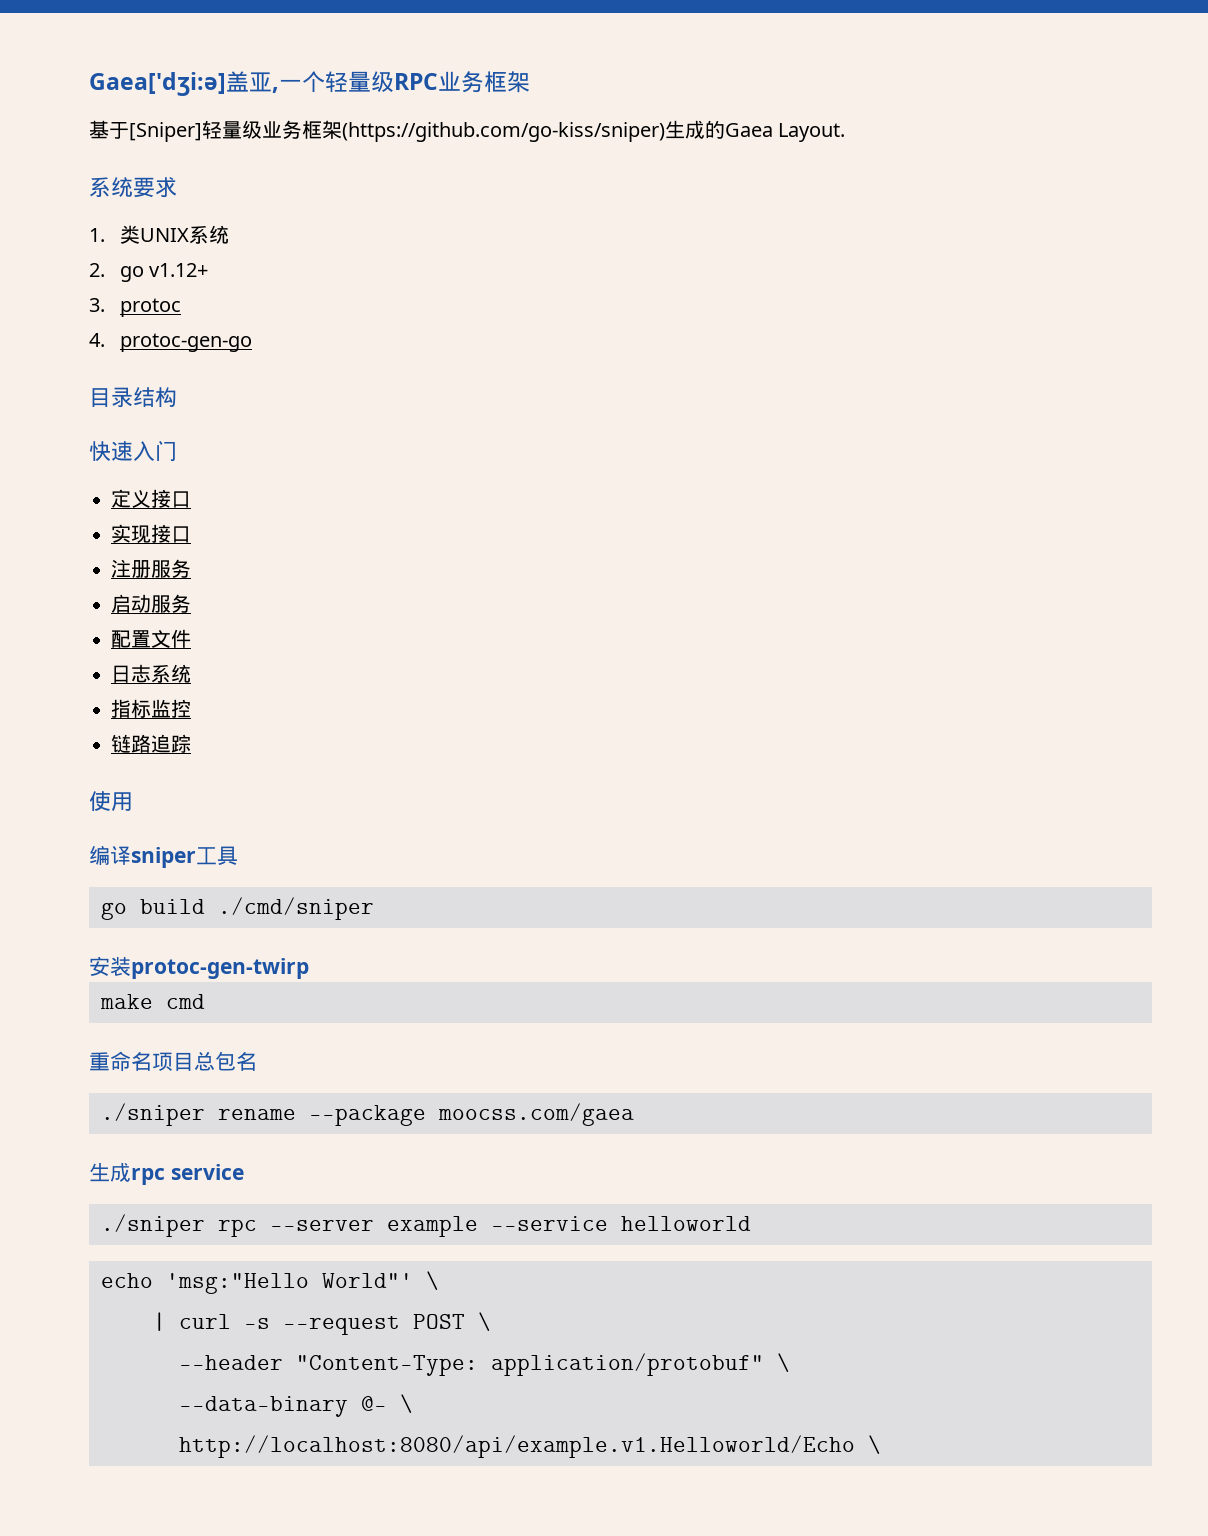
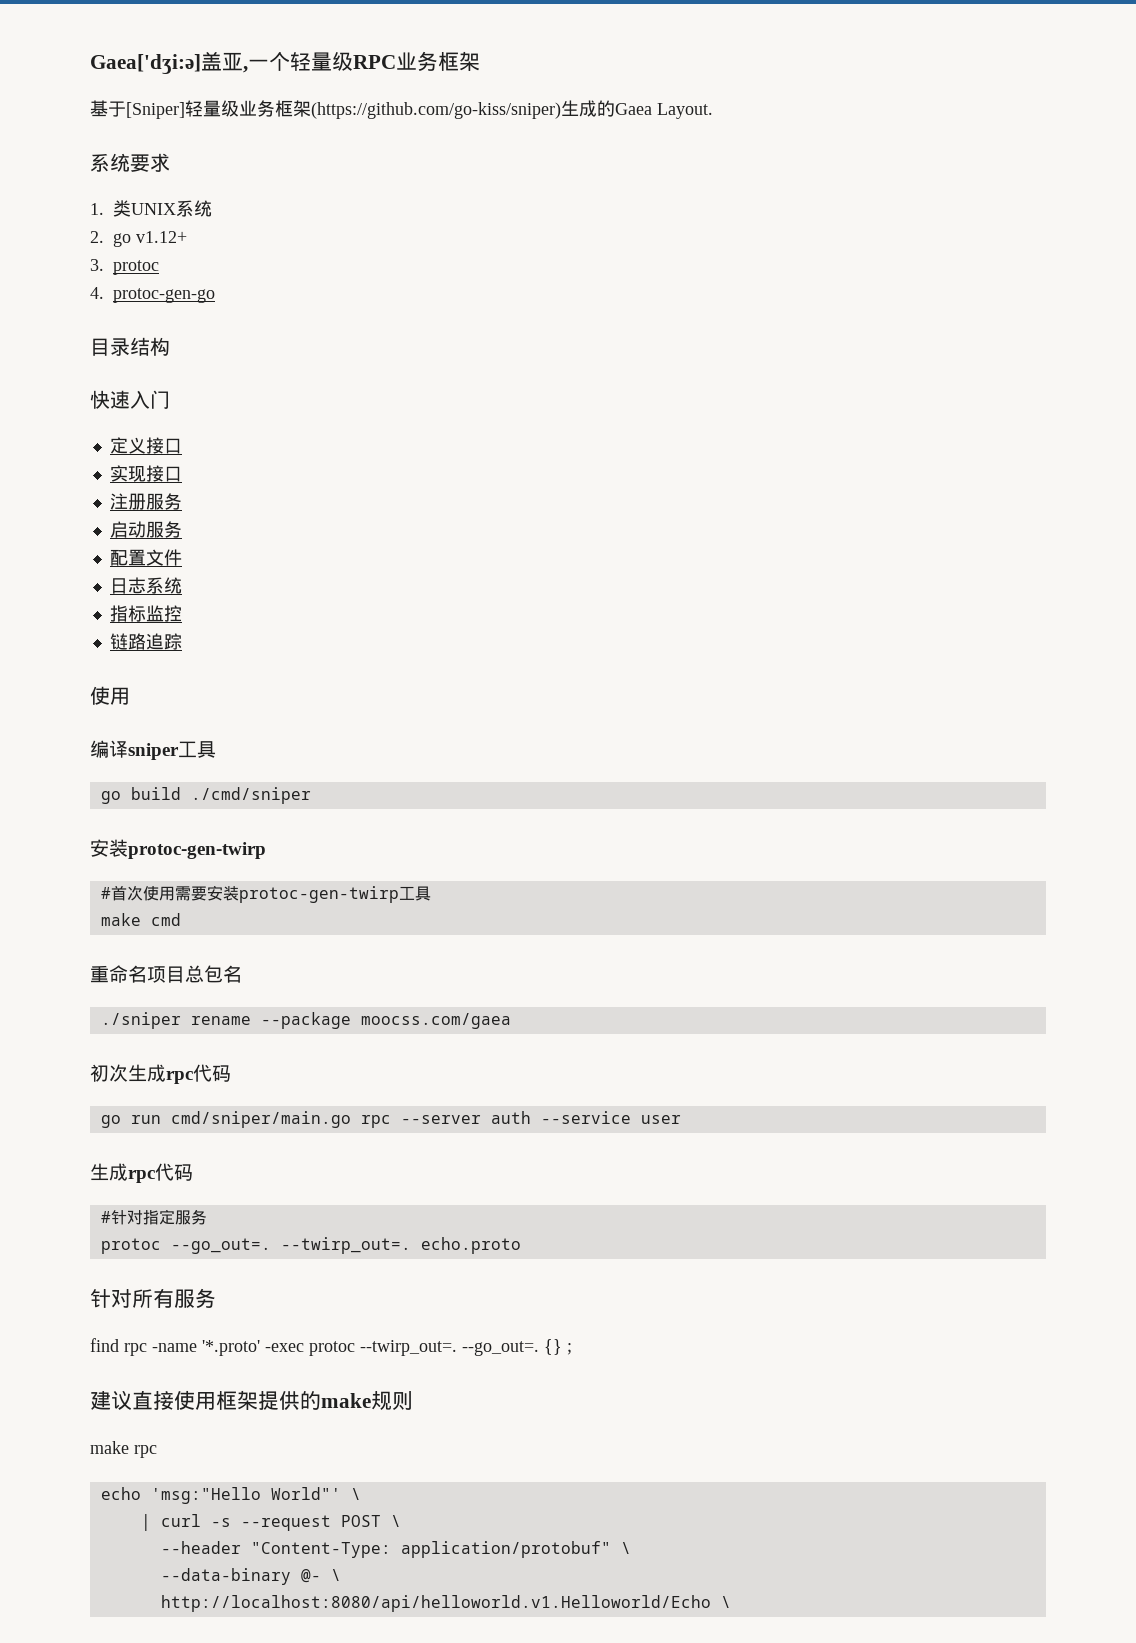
(309, 968) none -> [100,885,431,903] // #首次使用需要安装protoc-gen-twirp工具
[89,1163,244,1185] [101,1214,751,1237] 生成rpc service // ./sniper rpc --server example --service helloworld -> [90,1064,231,1084] [100,1111,681,1128] [90,1163,193,1183] [100,1209,207,1225] [100,1237,521,1254] [90,1288,216,1308] [90,1338,572,1356] [90,1390,413,1410] [90,1441,157,1458] 初次生成rpc代码 // go run cmd/sniper/main.go rpc --server auth --service user // 生成rpc代码 // #针对指定服务 // protoc --go_out=. --twirp_out=. echo.proto // 针对所有服务 // find rpc -name '*.proto' -exec protoc --twirp_out=. --go_out=. {} ; // 建议直接使用框架提供的make规则 // make rpc
[179,1435,855,1458] http://localhost:8080/api/example.v1.Helloworld/Echo -> [160,1595,711,1612] http://localhost:8080/api/helloworld.v1.Helloworld/Echo

